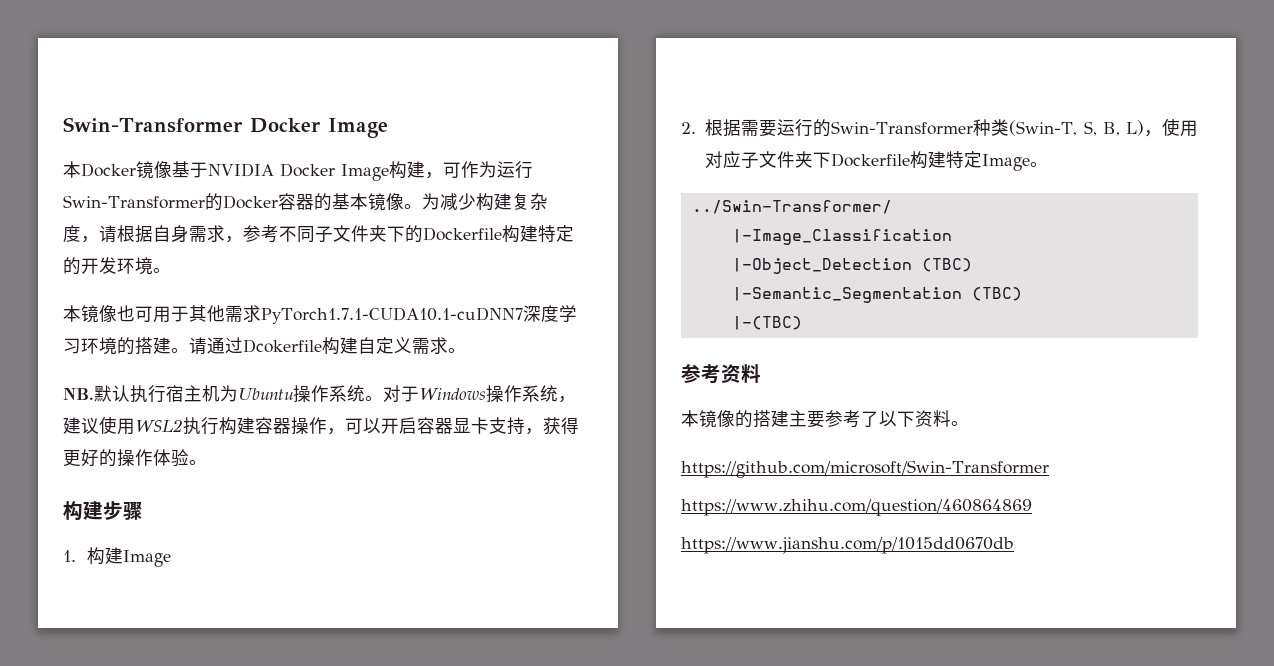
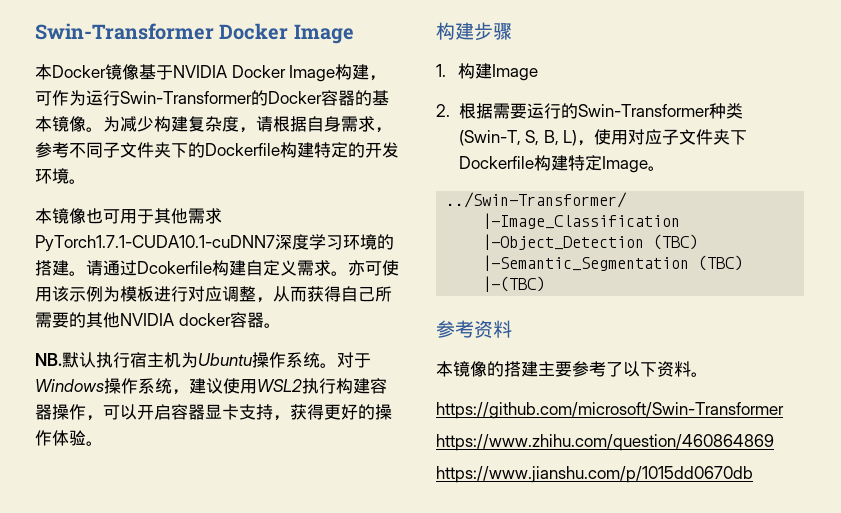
(466, 350) none -> [348,260,399,276] [35,286,392,303] [35,312,281,328] 亦可使用该示例为模板进行对应调整，从而获得自己所需要的其他NVIDIA docker容器。

